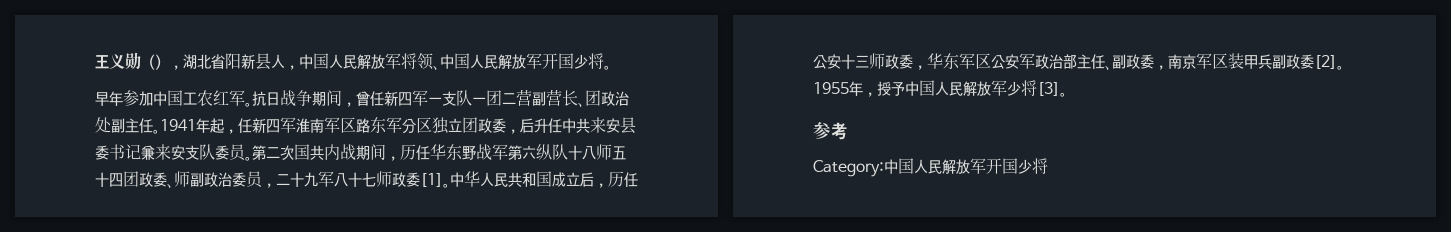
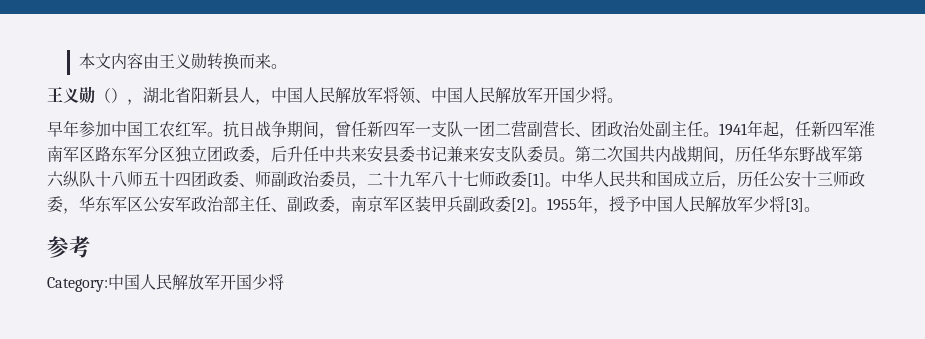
(95, 62) none -> [78,53,287,70] 本文内容由王义勋转换而来。 //

